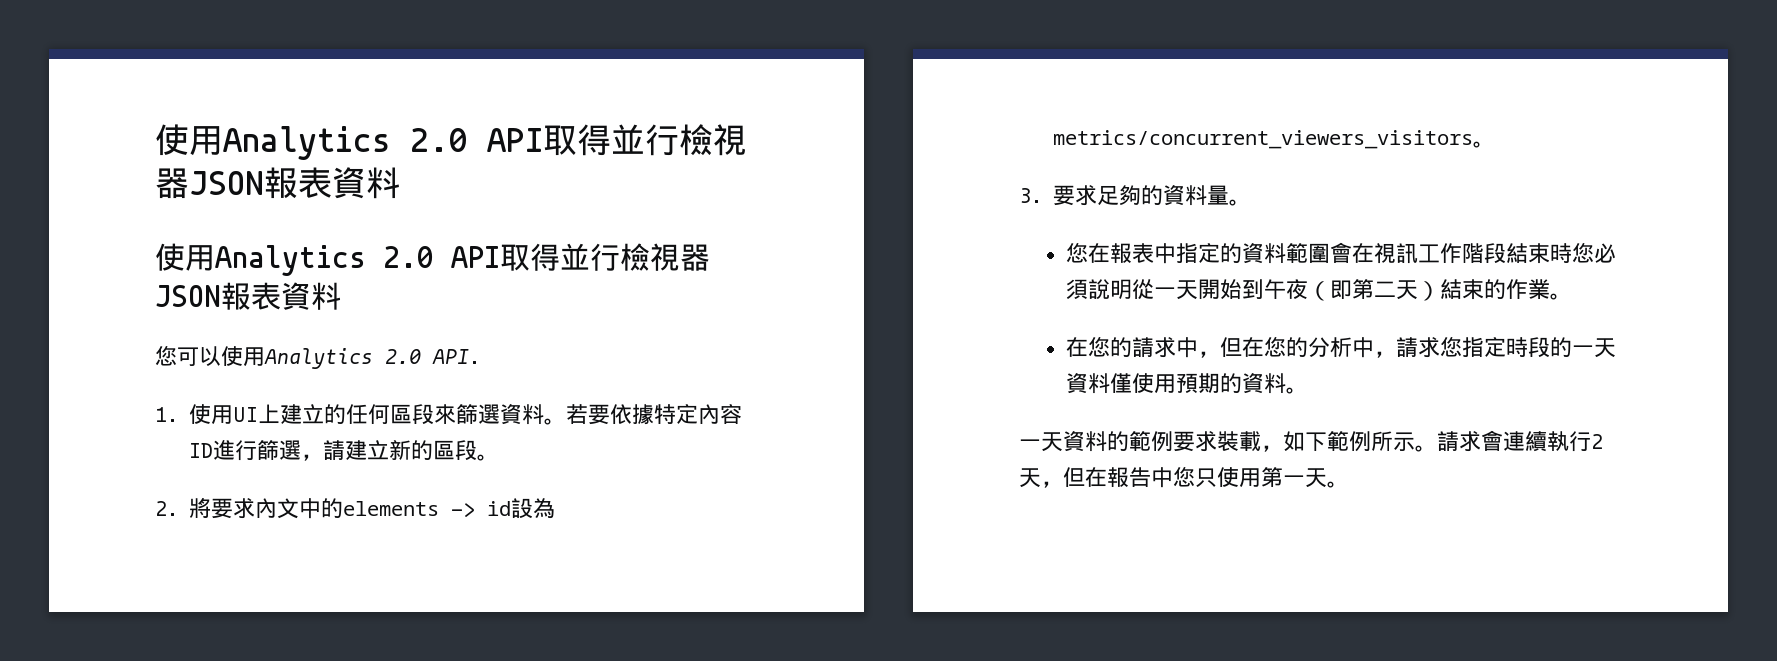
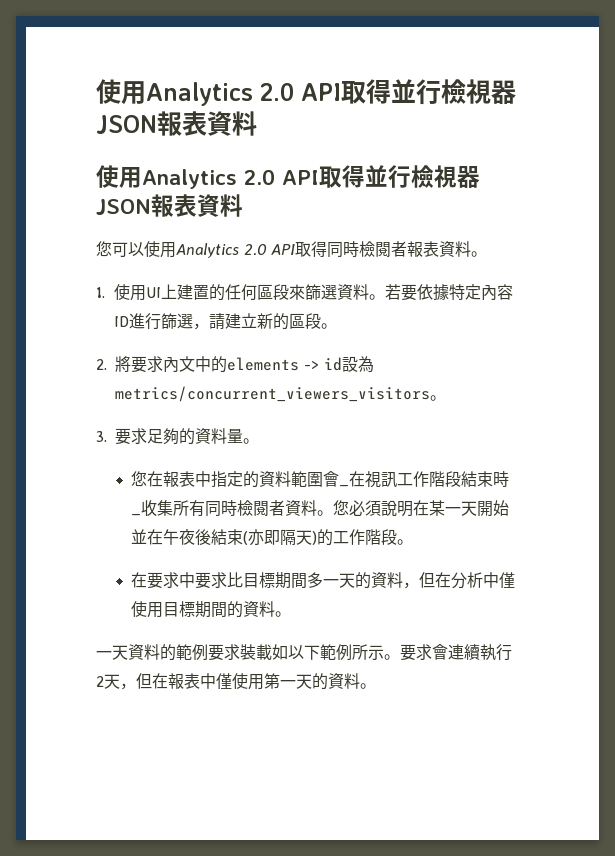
[432,349,480,364] API. -> [271,241,487,258] API取得同時檢閱者報表資料。
[301,404,324,424] 立 -> [192,285,209,300] 置
(1353, 252) none -> [339,485,350,487] _
(1573, 253) none -> [131,500,334,517] _收集所有同時檢閱者資料。
[1132,279,1155,300] 從 -> [413,500,446,516] 在某
[1242,279,1573,301] [1066,336,1617,358] [1066,373,1221,394] 到午夜（即第二天）結束的作業。 // 在您的請求中，但在您的分析中，請求您指定時段的一天資料僅使用預期 -> [131,529,414,546] [131,572,516,589] [131,601,228,618] 並在午夜後結束(亦即隔天)的工作階段。 // 在要求中要求比目標期間多一天的資料，但在分析中僅使用目標期間
[1261,431,1305,452] ，如 -> [272,644,304,660] 如以
[1437,431,1459,451] 請 -> [400,644,416,661] 要
[1129,466,1217,488] 告中您只 -> [184,673,232,689] 表中僅
(1327, 478) none -> [312,673,360,690] 的資料

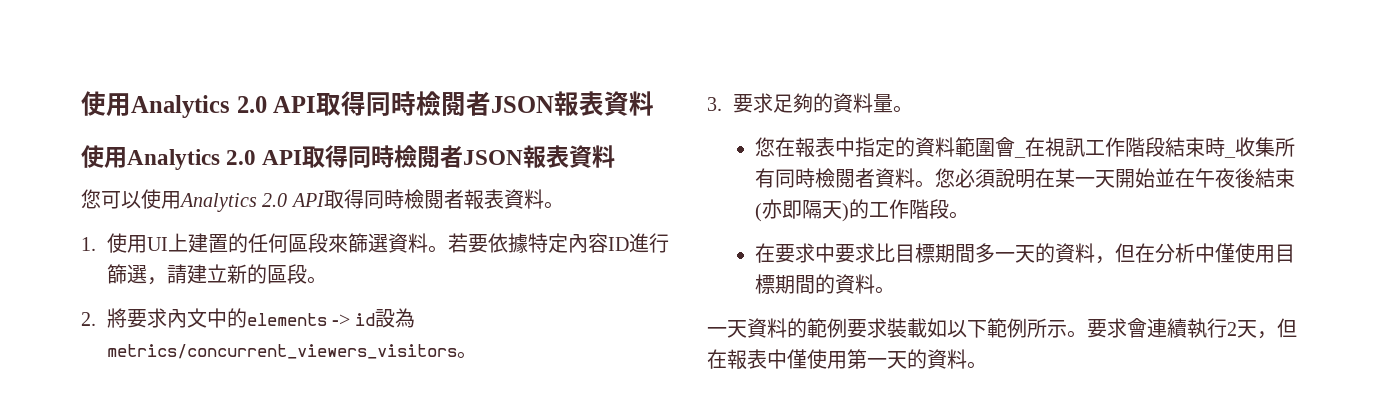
[96,79,516,106] 使用Analytics 2.0 API取得並行檢視器 -> [81,91,492,118] 使用Analytics 2.0 API取得同時檢閱者
[365,165,480,188] 並行檢視器 -> [348,145,464,168] 同時檢閱者

